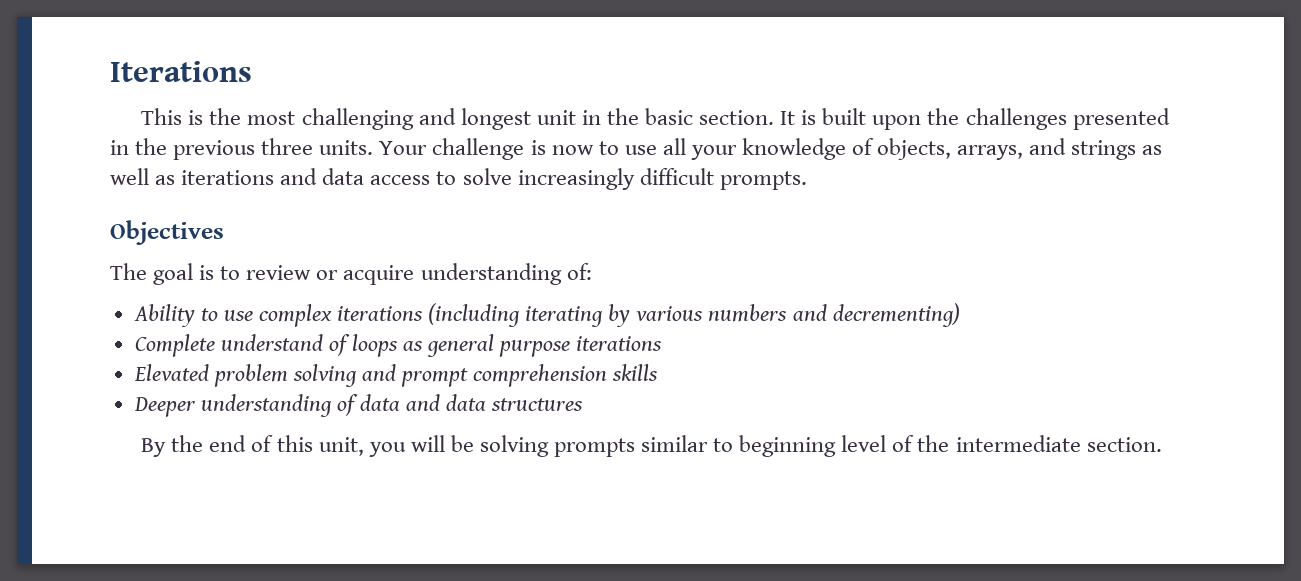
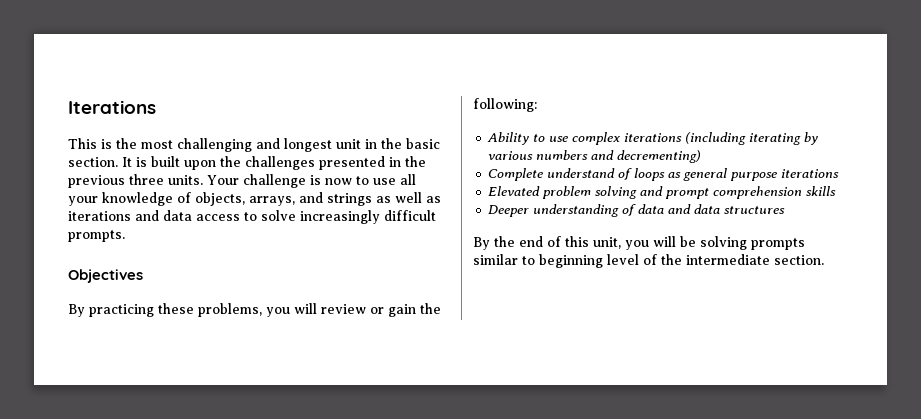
[110,263,592,285] The goal is to review or acquire understanding of: -> [68,303,441,317] [473,98,537,112] By practicing these problems, you will review or gain the following:

